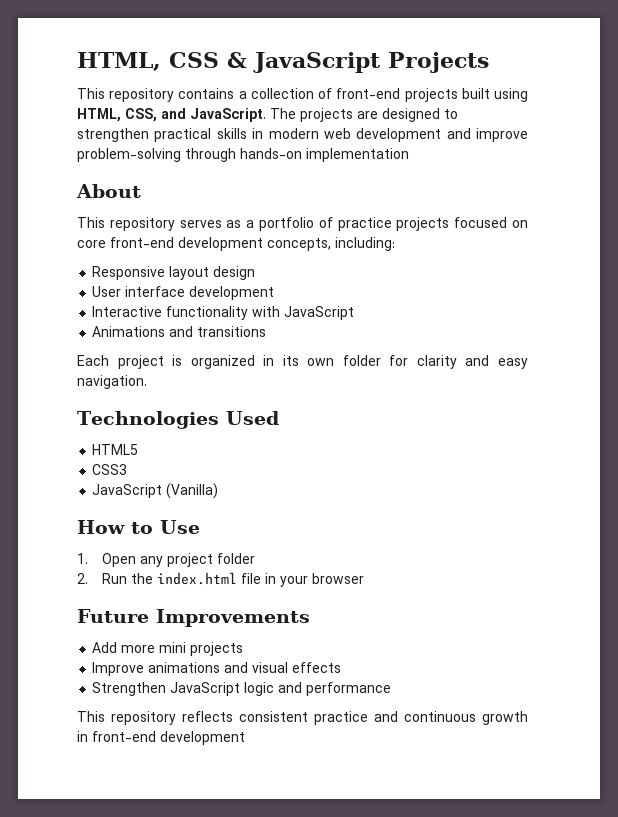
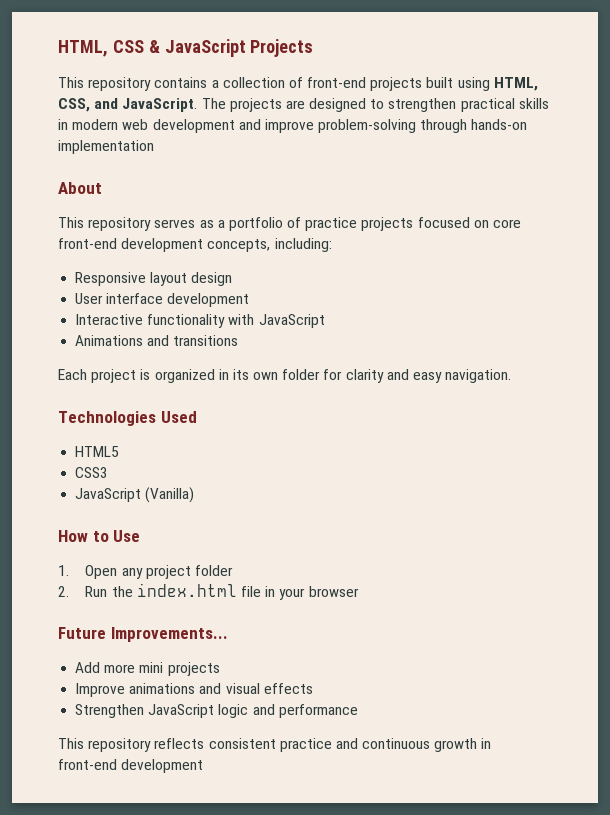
[156,609,310,627] Improvements -> [110,627,228,642] Improvements...

